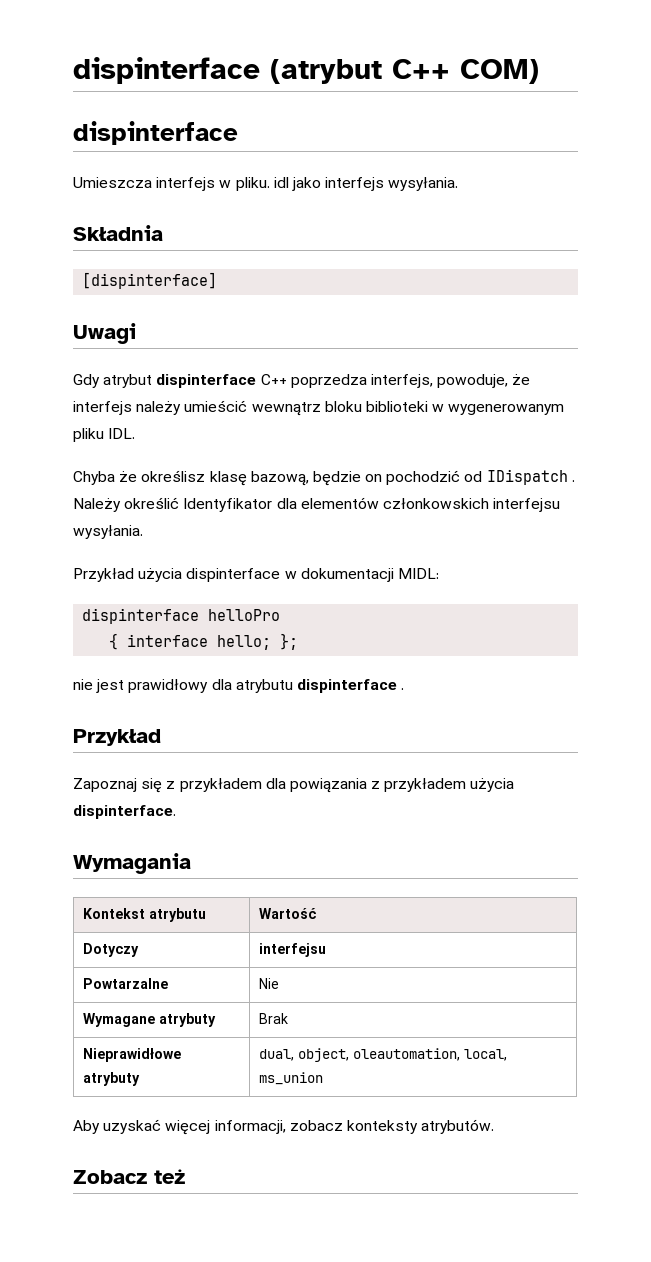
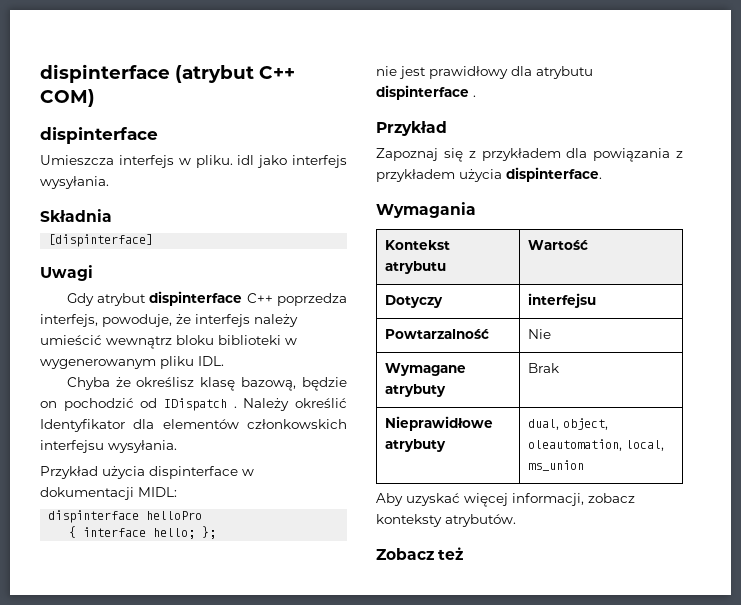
[83,978,169,989] Powtarzalne -> [384,329,489,339] Powtarzalność

